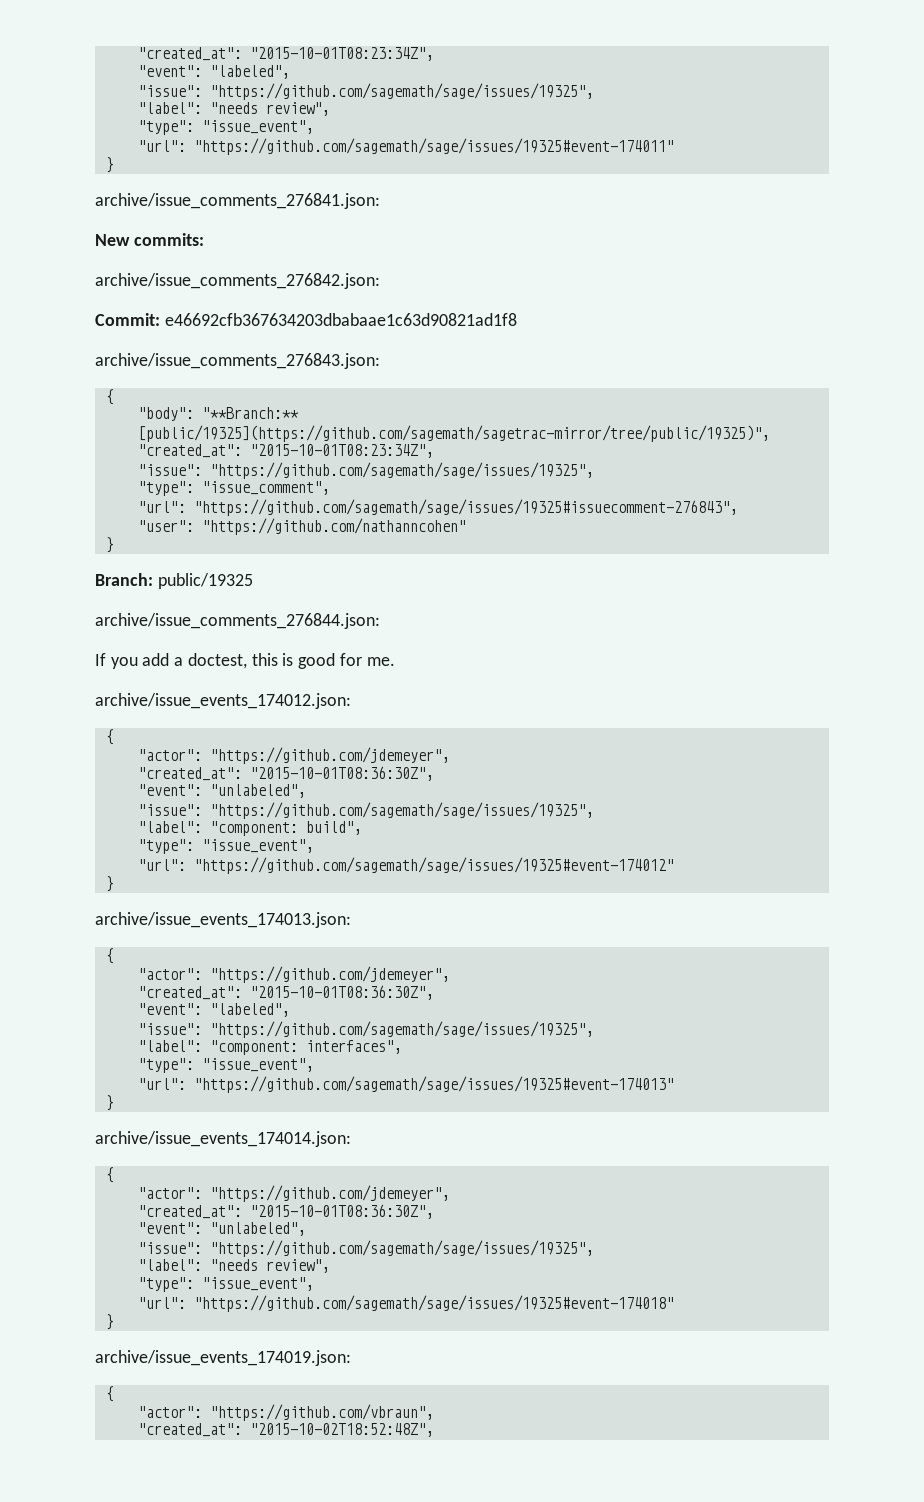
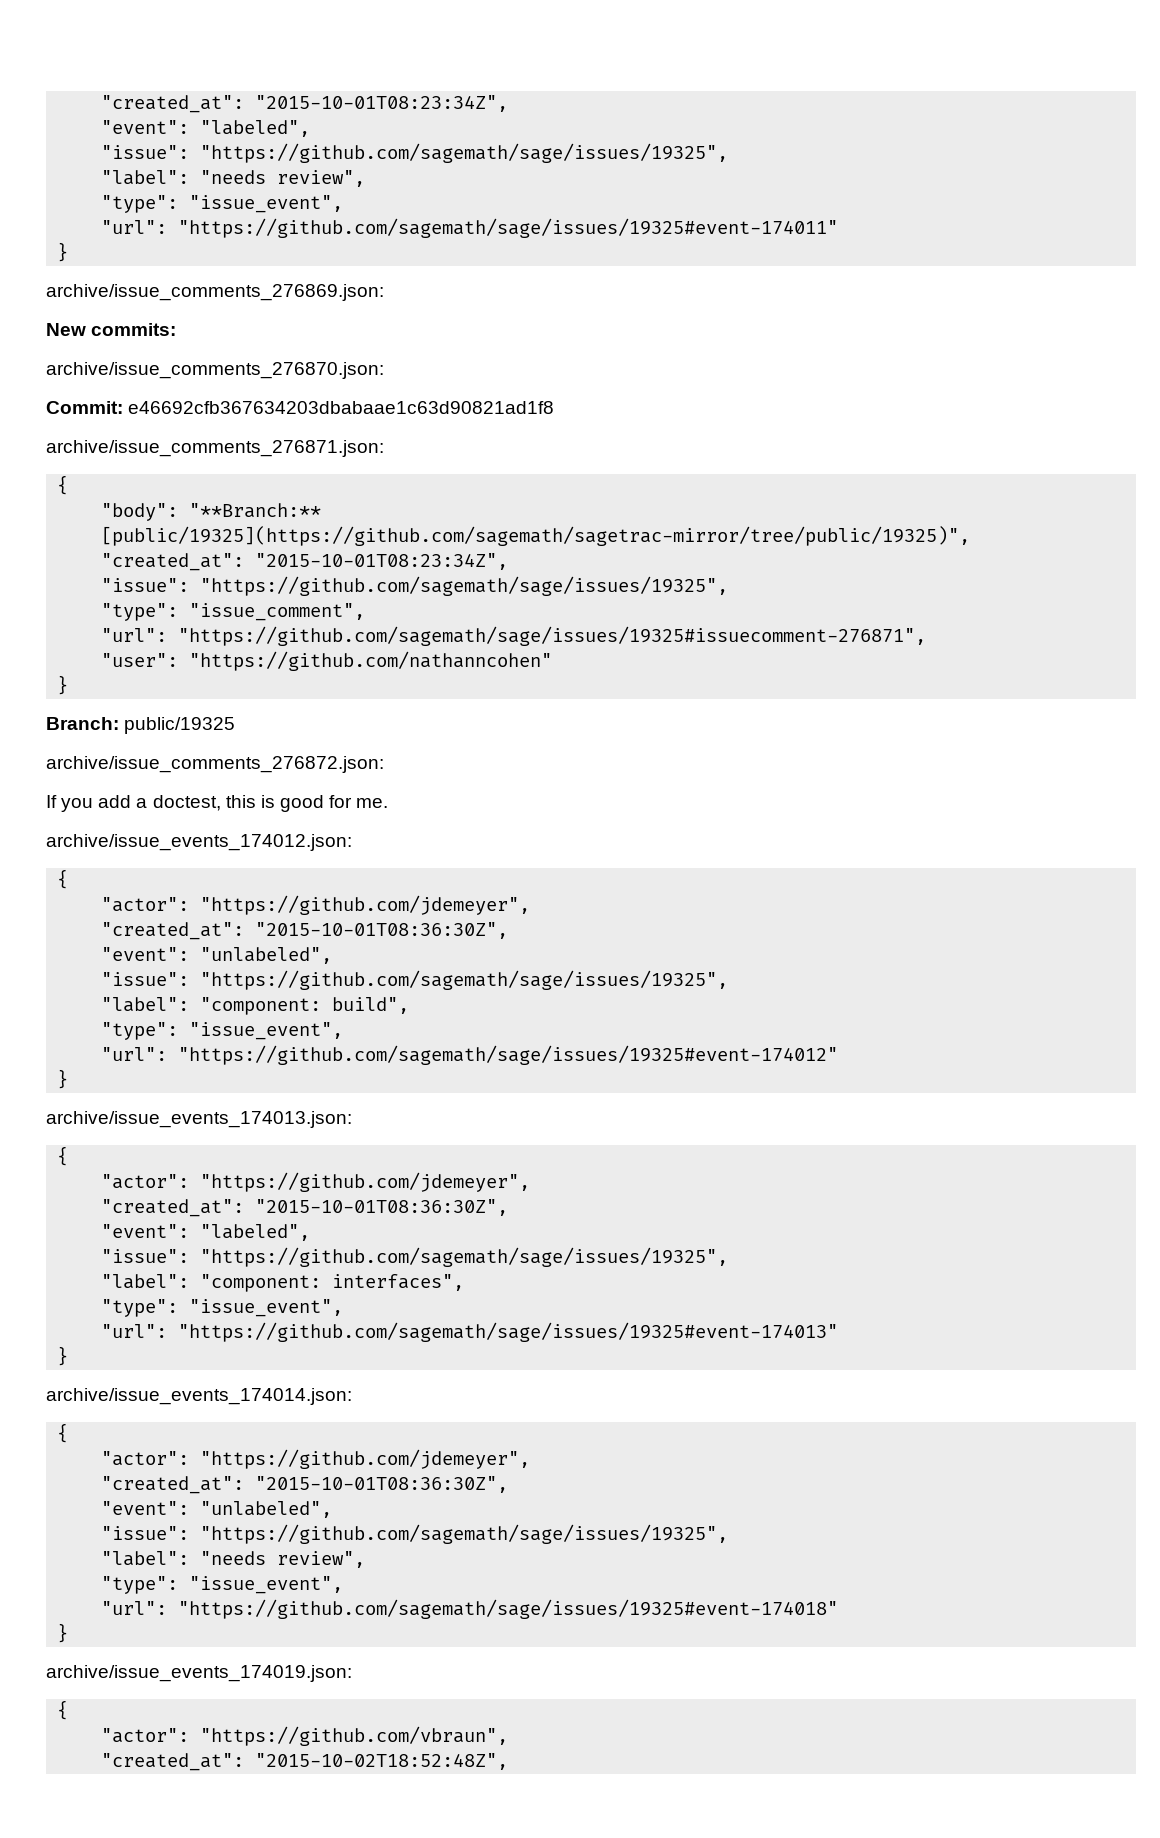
[95,193,380,209] archive/issue_comments_276841.json: -> [46,284,384,301] archive/issue_comments_276869.json:
[95,273,380,289] archive/issue_comments_276842.json: -> [46,362,384,379] archive/issue_comments_276870.json:
[95,353,380,369] archive/issue_comments_276843.json: -> [46,440,384,457] archive/issue_comments_276871.json:
[193,499,738,516] "https://github.com/sagemath/sage/issues/19325#issuecomment-276843", -> [178,626,927,646] "https://github.com/sagemath/sage/issues/19325#issuecomment-276871",
[95,613,380,629] archive/issue_comments_276844.json: -> [46,756,384,773] archive/issue_comments_276872.json:

